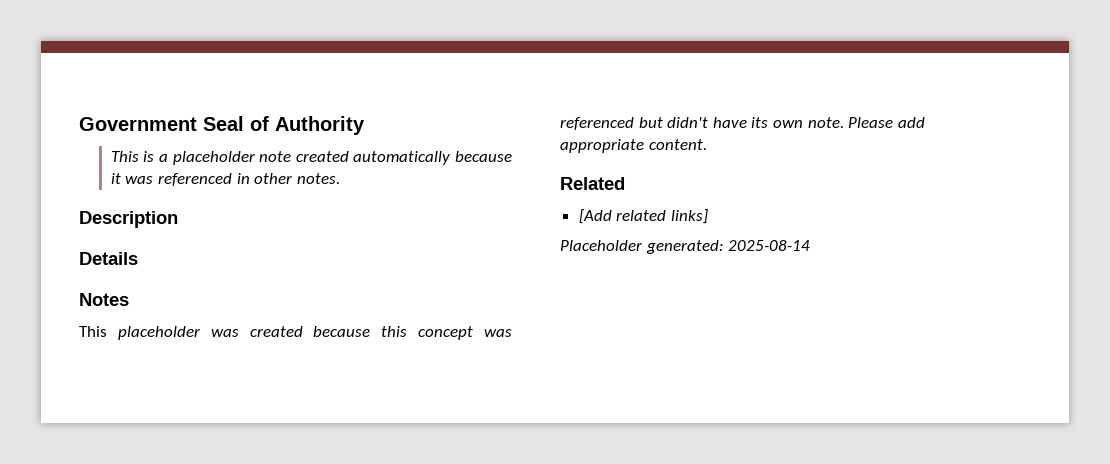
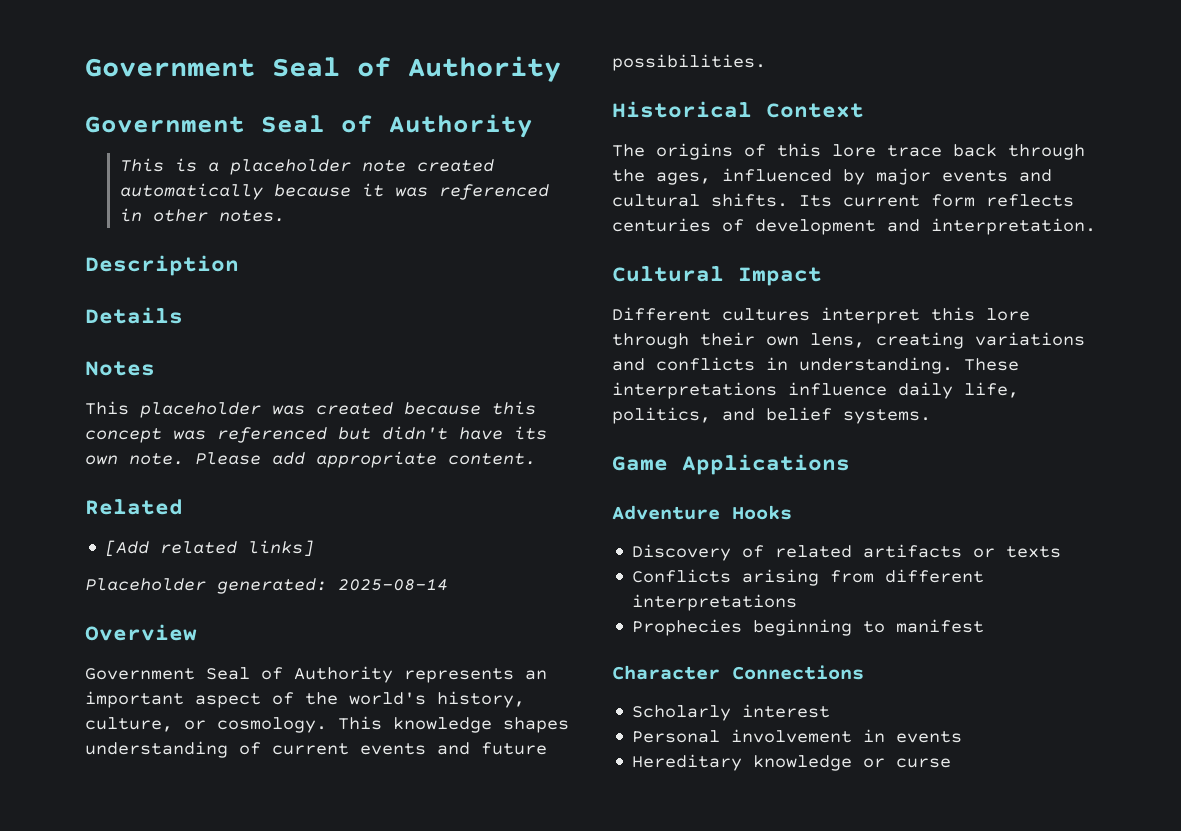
[79,116,365,135] Government Seal of Authority -> [85,56,561,82] [85,114,533,138] Government Seal of Authority // Government Seal of Authority
(811, 245) none -> [85,624,197,641] [85,666,547,683] [85,691,525,708] [85,716,569,733] [85,741,547,758] [612,54,766,71] [612,101,864,118] [612,143,1085,160] [612,168,1052,185] [612,193,1074,207] [612,218,1096,235] [612,266,822,286] [612,307,1030,324] [612,332,1085,349] [612,357,1019,374] [612,382,1019,399] [612,407,931,424] [612,454,850,475] [612,505,792,520] [632,544,1062,561] [632,569,985,586] [632,594,798,611] [632,619,985,636] [612,665,864,680] [632,704,831,721] [632,729,963,743] [632,754,952,771] // Overview // Government Seal of Authority represents an important aspect of the world's history, culture, or cosmology. This knowledge shapes understanding of current events and future possibilities. // Historical Context // The origins of this lore trace back through the ages, influenced by major events and cultural shifts. Its current form reflects centuries of development and interpretation. // Cultural Impact // Different cultures interpret this lore through their own lens, creating variations and conflicts in understanding. These interpretations influence daily life, politics, and belief systems. // Game Applications // Adventure Hooks // Discovery of related artifacts or texts // Conflicts arising from different interpretations // Prophecies beginning to manifest // Character Connections // Scholarly interest // Personal involvement in events // Hereditary knowledge or curse

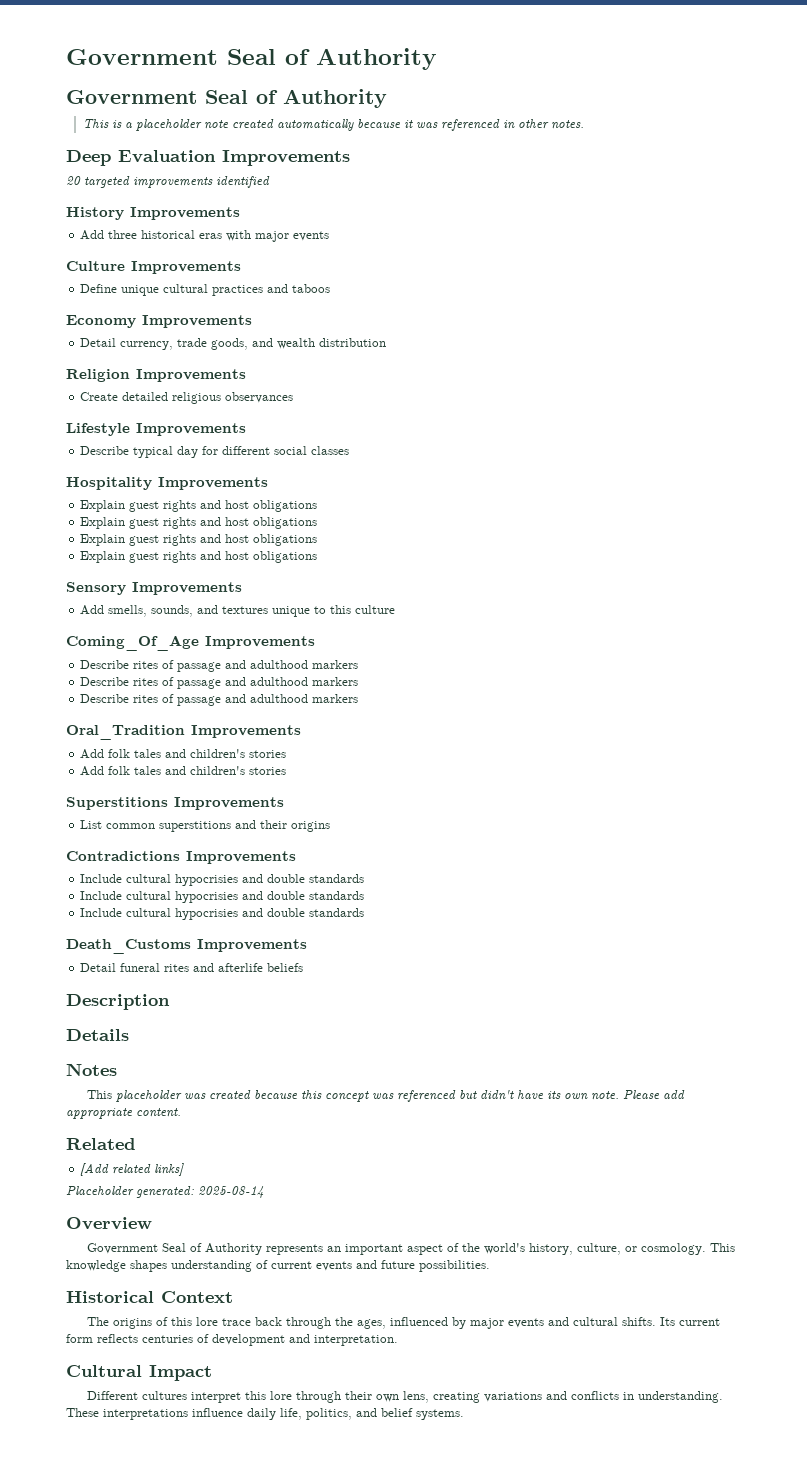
(286, 216) none -> [66,150,350,166] [66,176,270,188] [66,207,240,220] [80,230,330,242] [66,261,241,274] [80,284,331,296] [66,315,252,328] [80,338,387,350] [66,369,246,382] [80,392,294,404] [66,423,246,436] [80,446,350,458] [66,477,268,490] [80,500,318,512] [80,517,318,529] [80,534,318,546] [80,551,318,563] [66,582,242,595] [80,605,396,617] [66,635,315,651] [80,660,359,672] [80,677,359,689] [80,694,359,706] [66,725,301,740] [80,749,287,759] [80,766,287,776] [66,797,284,810] [80,820,331,832] [66,851,296,864] [80,874,365,886] [80,891,365,903] [80,908,365,920] [66,939,307,954] [80,963,304,972] // Deep Evaluation Improvements // 20 targeted improvements identified // History Improvements // Add three historical eras with major events // Culture Improvements // Define unique cultural practices and taboos // Economy Improvements // Detail currency, trade goods, and wealth distribution // Religion Improvements // Create detailed religious observances // Lifestyle Improvements // Describe typical day for different social classes // Hospitality Improvements // Explain guest rights and host obligations // Explain guest rights and host obligations // Explain guest rights and host obligations // Explain guest rights and host obligations // Sensory Improvements // Add smells, sounds, and textures unique to this culture // Coming_Of_Age Improvements // Describe rites of passage and adulthood markers // Describe rites of passage and adulthood markers // Describe rites of passage and adulthood markers // Oral_Tradition Improvements // Add folk tales and children's stories // Add folk tales and children's stories // Superstitions Improvements // List common superstitions and their origins // Contradictions Improvements // Include cultural hypocrisies and double standards // Include cultural hypocrisies and double standards // Include cultural hypocrisies and double standards // Death_Customs Improvements // Detail funeral rites and afterlife beliefs
[612,454,850,475] [612,505,792,520] [632,544,1062,561] [632,569,985,586] [632,594,798,611] [632,619,985,636] [612,665,864,680] [632,704,831,721] [632,729,963,743] [632,754,952,771] // Game Applications // Adventure Hooks // Discovery of related artifacts or texts // Conflicts arising from different interpretations // Prophecies beginning to manifest // Character Connections // Scholarly interest // Personal involvement in events // Hereditary knowledge or curse -> (464, 1414) none

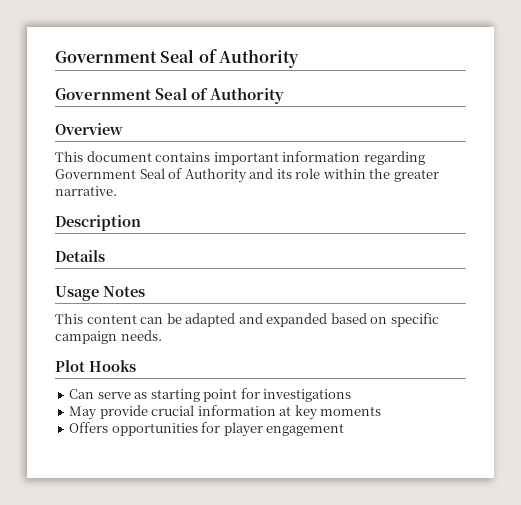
[83,119,585,131] [66,150,350,166] [66,176,270,188] [66,207,240,220] [80,230,330,242] [66,261,241,274] [80,284,331,296] [66,315,252,328] [80,338,387,350] [66,369,246,382] [80,392,294,404] [66,423,246,436] [80,446,350,458] [66,477,268,490] [80,500,318,512] [80,517,318,529] [80,534,318,546] [80,551,318,563] [66,582,242,595] [80,605,396,617] [66,635,315,651] [80,660,359,672] [80,677,359,689] [80,694,359,706] [66,725,301,740] [80,749,287,759] [80,766,287,776] [66,797,284,810] [80,820,331,832] [66,851,296,864] [80,874,365,886] [80,891,365,903] [80,908,365,920] [66,939,307,954] [80,963,304,972] // This is a placeholder note created automatically because it was referenced in other notes. // Deep Evaluation Improvements // 20 targeted improvements identified // History Improvements // Add three historical eras with major events // Culture Improvements // Define unique cultural practices and taboos // Economy Improvements // Detail currency, trade goods, and wealth distribution // Religion Improvements // Create detailed religious observances // Lifestyle Improvements // Describe typical day for different social classes // Hospitality Improvements // Explain guest rights and host obligations // Explain guest rights and host obligations // Explain guest rights and host obligations // Explain guest rights and host obligations // Sensory Improvements // Add smells, sounds, and textures unique to this culture // Coming_Of_Age Improvements // Describe rites of passage and adulthood markers // Describe rites of passage and adulthood markers // Describe rites of passage and adulthood markers // Oral_Tradition Improvements // Add folk tales and children's stories // Add folk tales and children's stories // Superstitions Improvements // List common superstitions and their origins // Contradictions Improvements // Include cultural hypocrisies and double standards // Include cultural hypocrisies and double standards // Include cultural hypocrisies and double standards // Death_Customs Improvements // Detail funeral rites and afterlife beliefs -> [55,123,123,135] [55,151,425,165] [55,168,439,183] [55,186,117,196] // Overview // This document contains important information regarding Government Seal of Authority and its role within the greater narrative.
(129, 1035) none -> [55,286,99,301] Usage
[115,1090,685,1102] [66,1108,181,1119] [66,1138,135,1150] [80,1163,185,1176] [66,1186,264,1198] [66,1217,152,1230] [86,1243,735,1255] [66,1260,490,1272] [66,1291,233,1303] [86,1317,720,1329] [66,1334,398,1346] [66,1365,212,1381] [86,1391,723,1403] [66,1408,464,1420] placeholder was created because this concept was referenced but didn't have its own note. Please add appropriate content. // Related // [Add related links] // Placeholder generated: 2025-08-14 // Overview // Government Seal of Authority represents an important aspect of the world's history, culture, or cosmology. This knowledge shapes understanding of current events and future possibilities. // Historical Context // The origins of this lore trace back through the ages, influenced by major events and cultural shifts. Its current form reflects centuries of development and interpretation. // Cultural Impact // Different cultures interpret this lore through their own lens, creating variations and conflicts in understanding. These interpretations influence daily life, politics, and belief systems. -> [86,313,439,327] [55,330,162,344] [55,360,136,372] [69,388,352,402] [69,405,382,420] [69,422,345,437] content can be adapted and expanded based on specific campaign needs. // Plot Hooks // Can serve as starting point for investigations // May provide crucial information at key moments // Offers opportunities for player engagement

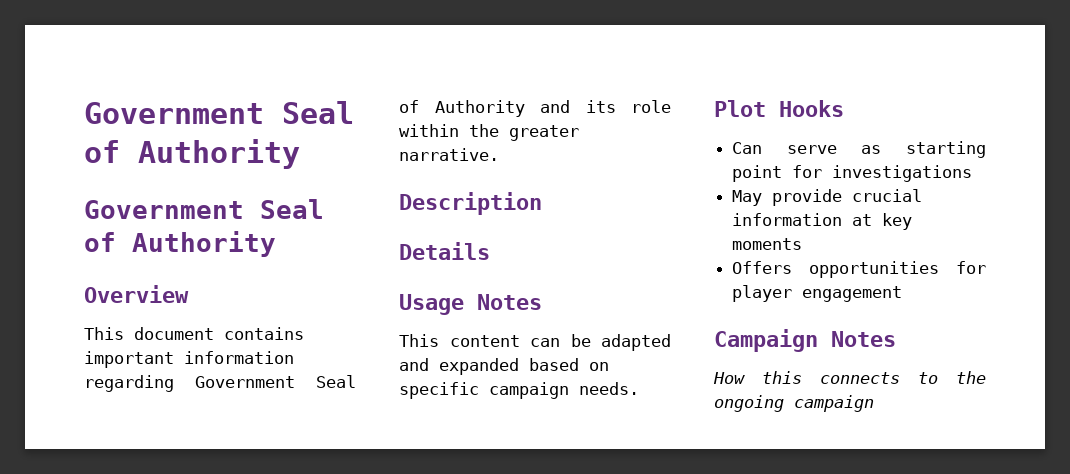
(345, 429) none -> [714,329,896,352] [713,371,986,384] [714,395,874,412] // Campaign Notes // How this connects to the ongoing campaign

